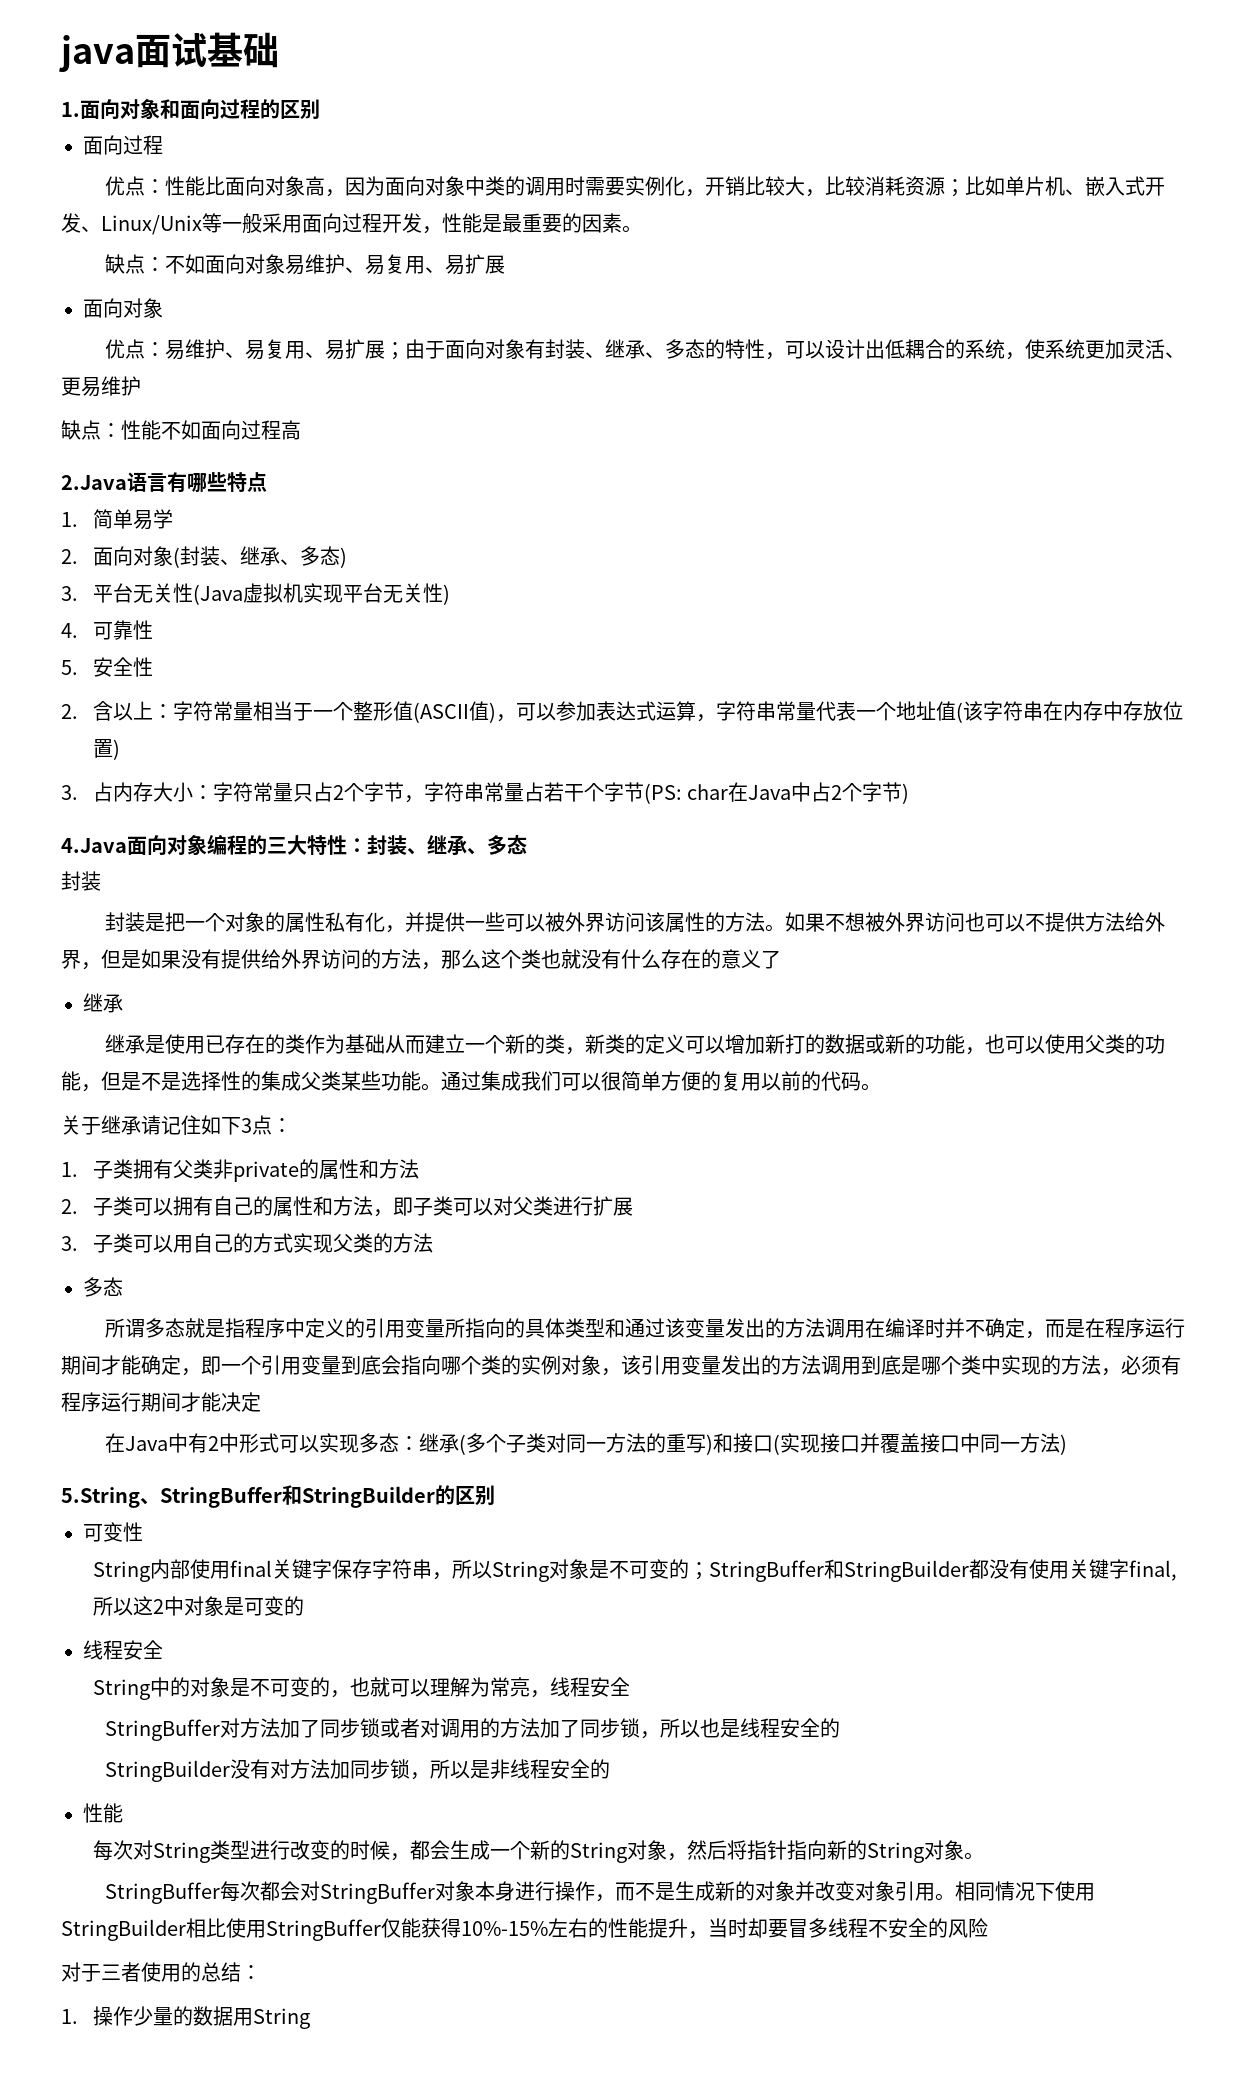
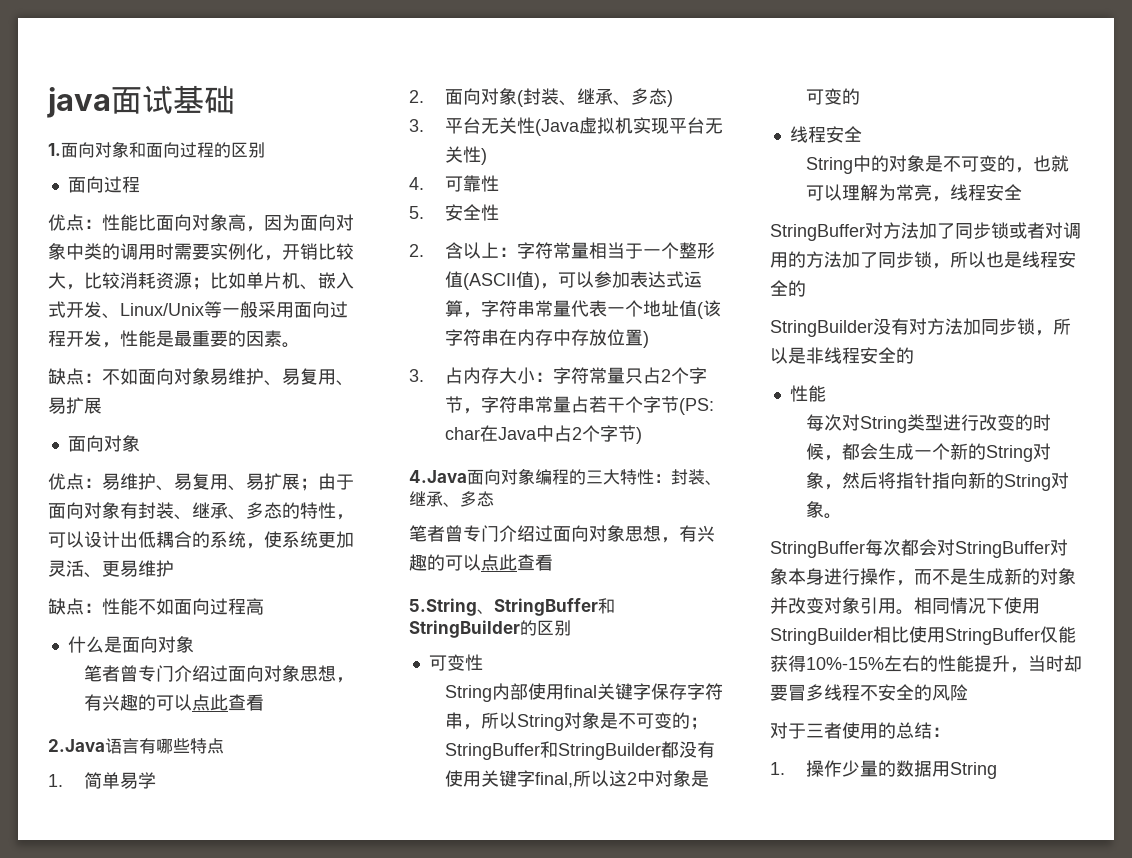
(301, 430) none -> [67,636,194,653] [83,665,354,683] [83,694,264,711] // 什么是面向对象 // 笔者曾专门介绍过面向对象思想，有兴趣的可以点此查看
[61,871,101,891] [104,912,1165,933] [61,949,781,970] [83,993,123,1013] [104,1034,1165,1055] [61,1071,881,1092] [61,1115,292,1135] [61,1159,419,1182] [61,1196,633,1217] [61,1233,433,1253] [83,1277,123,1297] [104,1318,1185,1339] [61,1355,1181,1376] [61,1392,261,1412] [104,1433,1067,1455] 封装 // 封装是把一个对象的属性私有化，并提供一些可以被外界访问该属性的方法。如果不想被外界访问也可以不提供方法给外界，但是如果没有提供给外界访问的方法，那么这个类也就没有什么存在的意义了 // 继承 // 继承是使用已存在的类作为基础从而建立一个新的类，新类的定义可以增加新打的数据或新的功能，也可以使用父类的功能，但是不是选择性的集成父类某些功能。通过集成我们可以很简单方便的复用以前的代码。 // 关于继承请记住如下3点： // 1.子类拥有父类非private的属性和方法 // 2.子类可以拥有自己的属性和方法，即子类可以对父类进行扩展 // 3.子类可以用自己的方式实现父类的方法 // 多态 // 所谓多态就是指程序中定义的引用变量所指向的具体类型和通过该变量发出的方法调用在编译时并不确定，而是在程序运行期间才能确定，即一个引用变量到底会指向哪个类的实例对象，该引用变量发出的方法调用到底是哪个类中实现的方法，必须有程序运行期间才能决定 // 在Java中有2中形式可以实现多态：继承(多个子类对同一方法的重写)和接口(实现接口并覆盖接口中同一方法) -> [409,525,715,543] [409,554,553,571] 笔者曾专门介绍过面向对象思想，有兴趣的可以点此查看

